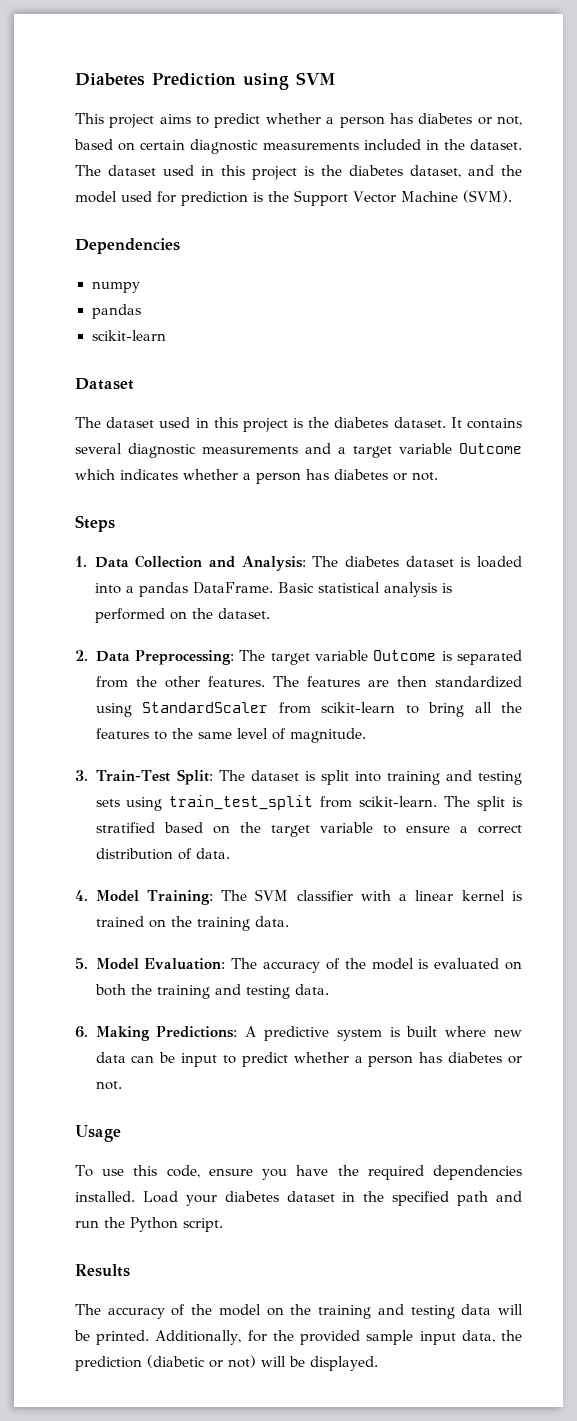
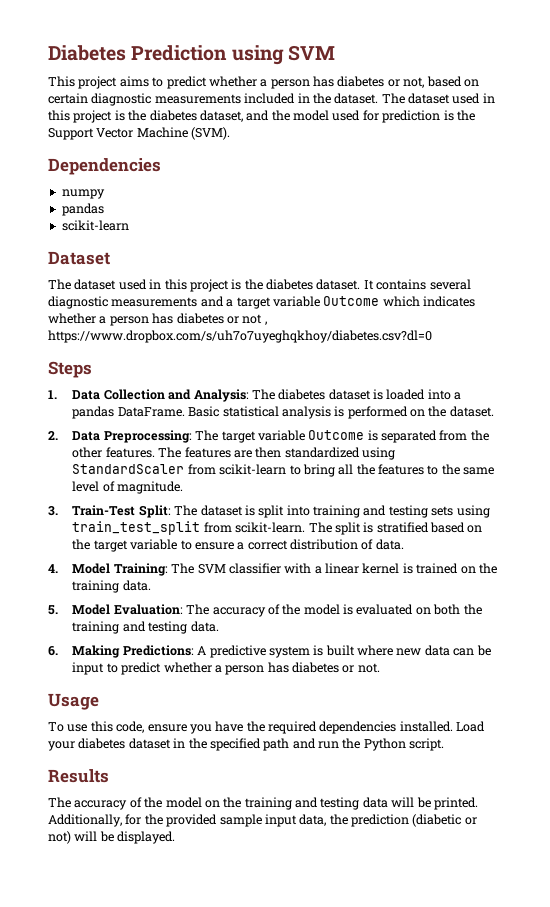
[412,472,438,481] not. -> [242,314,267,325] [48,330,432,343] not , https://www.dropbox.com/s/uh7o7uyeghqkhoy/diabetes.csv?dl=0

